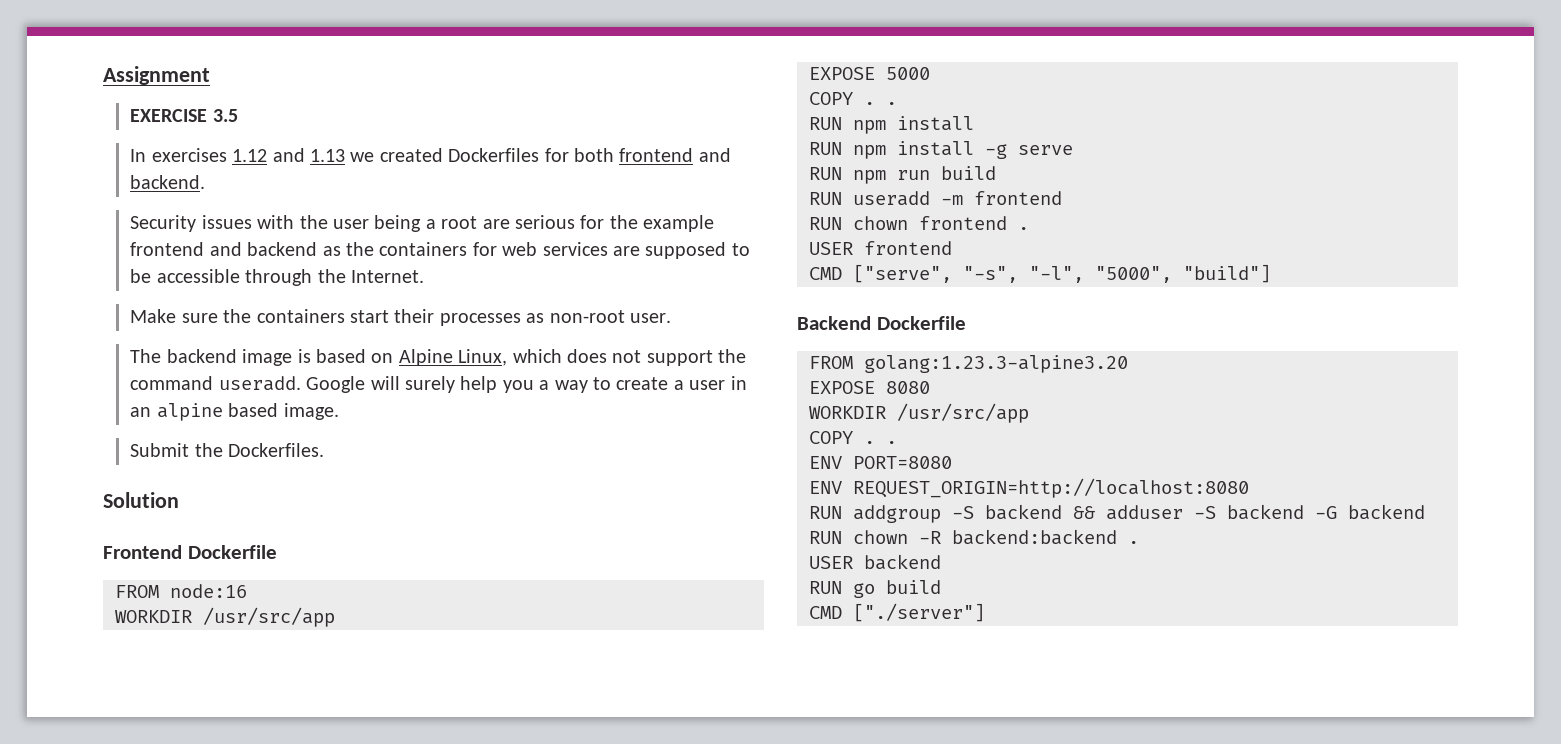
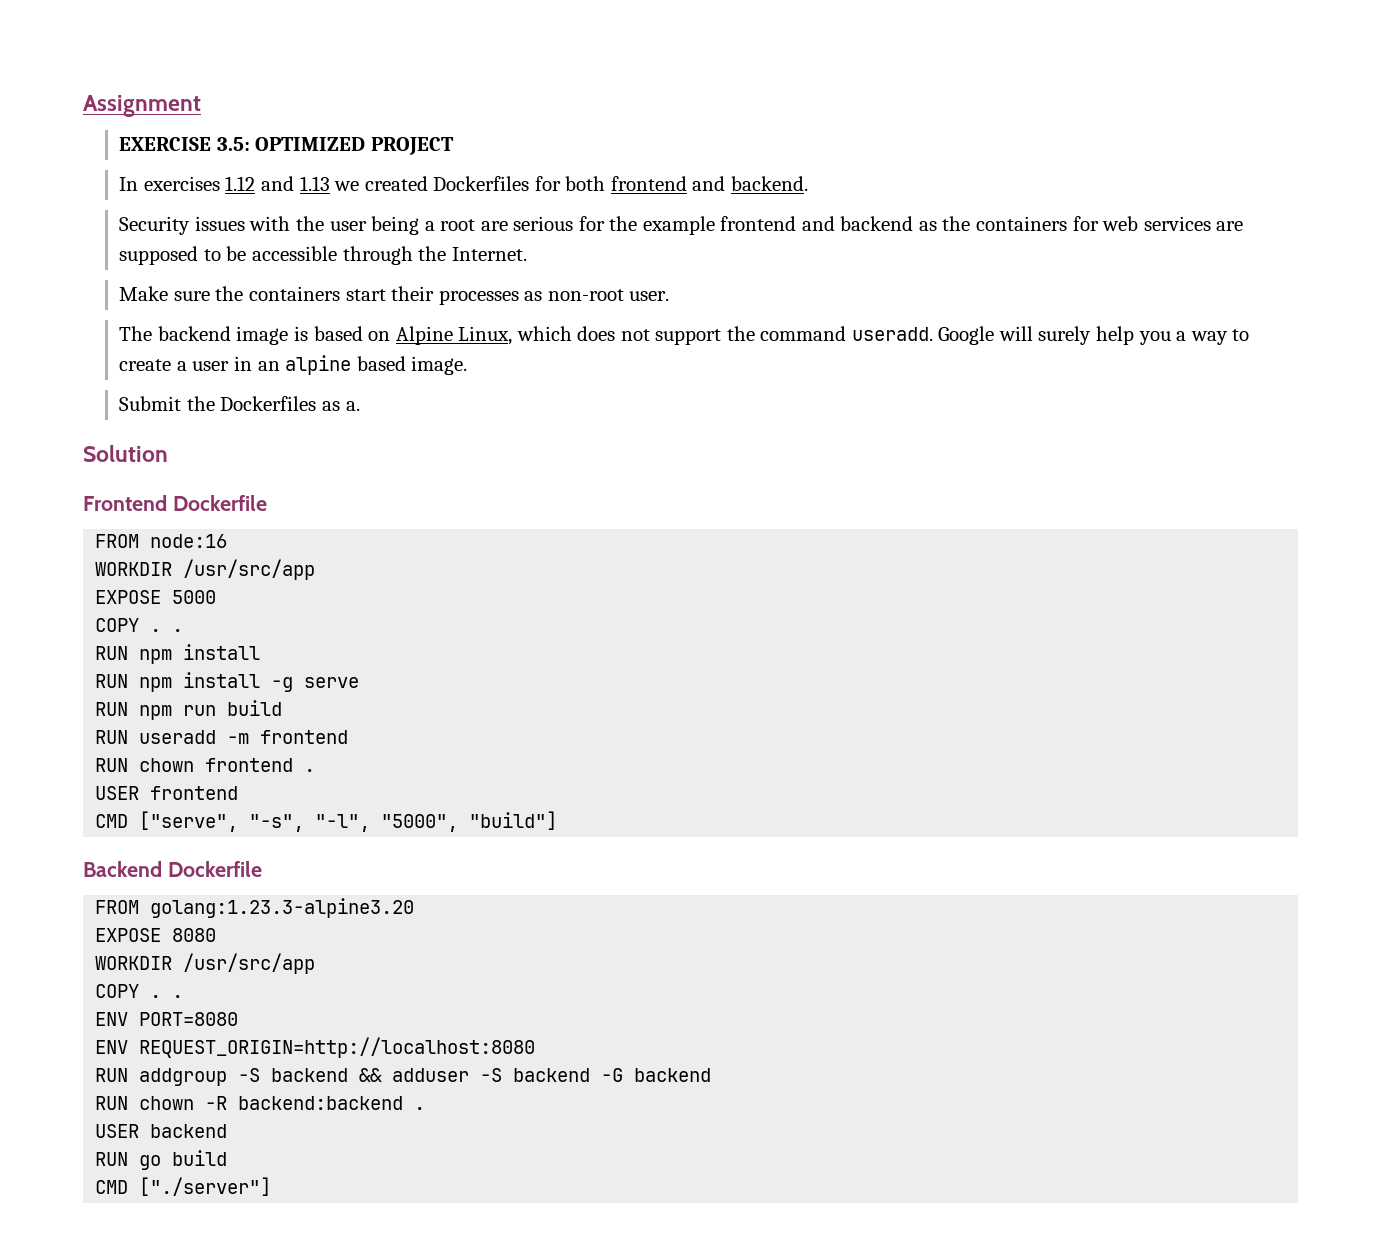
[212,109,238,122] 3.5 -> [216,137,454,155] 3.5: OPTIMIZED PROJECT
[228,443,325,457] Dockerfiles. -> [220,396,360,411] Dockerfiles as a.

